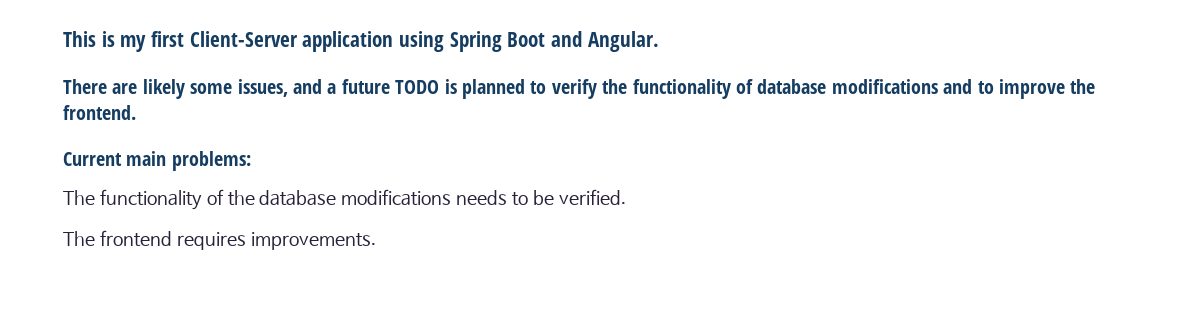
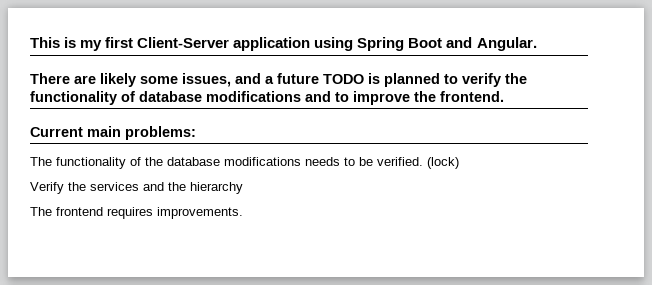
(626, 197) none -> [427,157,459,169] [30,182,243,194] (lock) // Verify the services and the hierarchy

